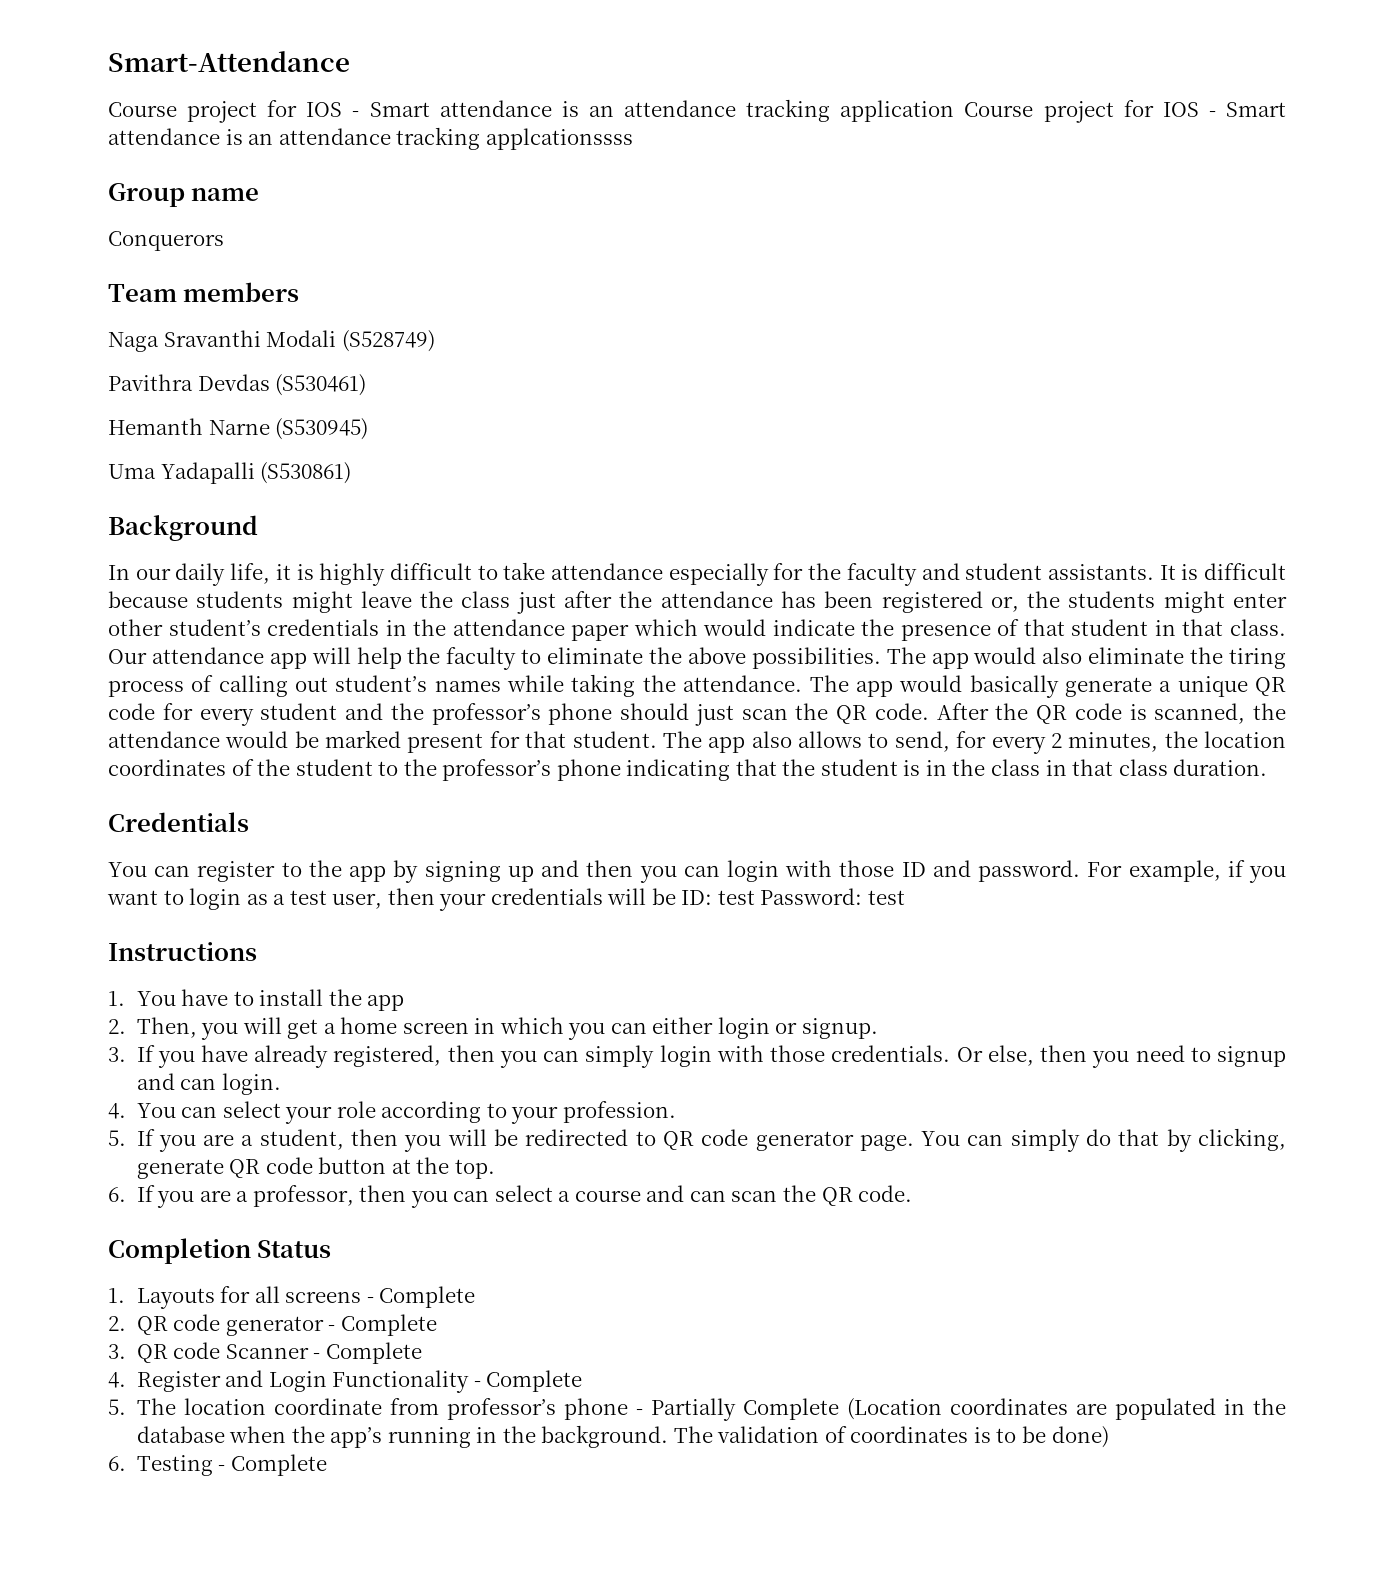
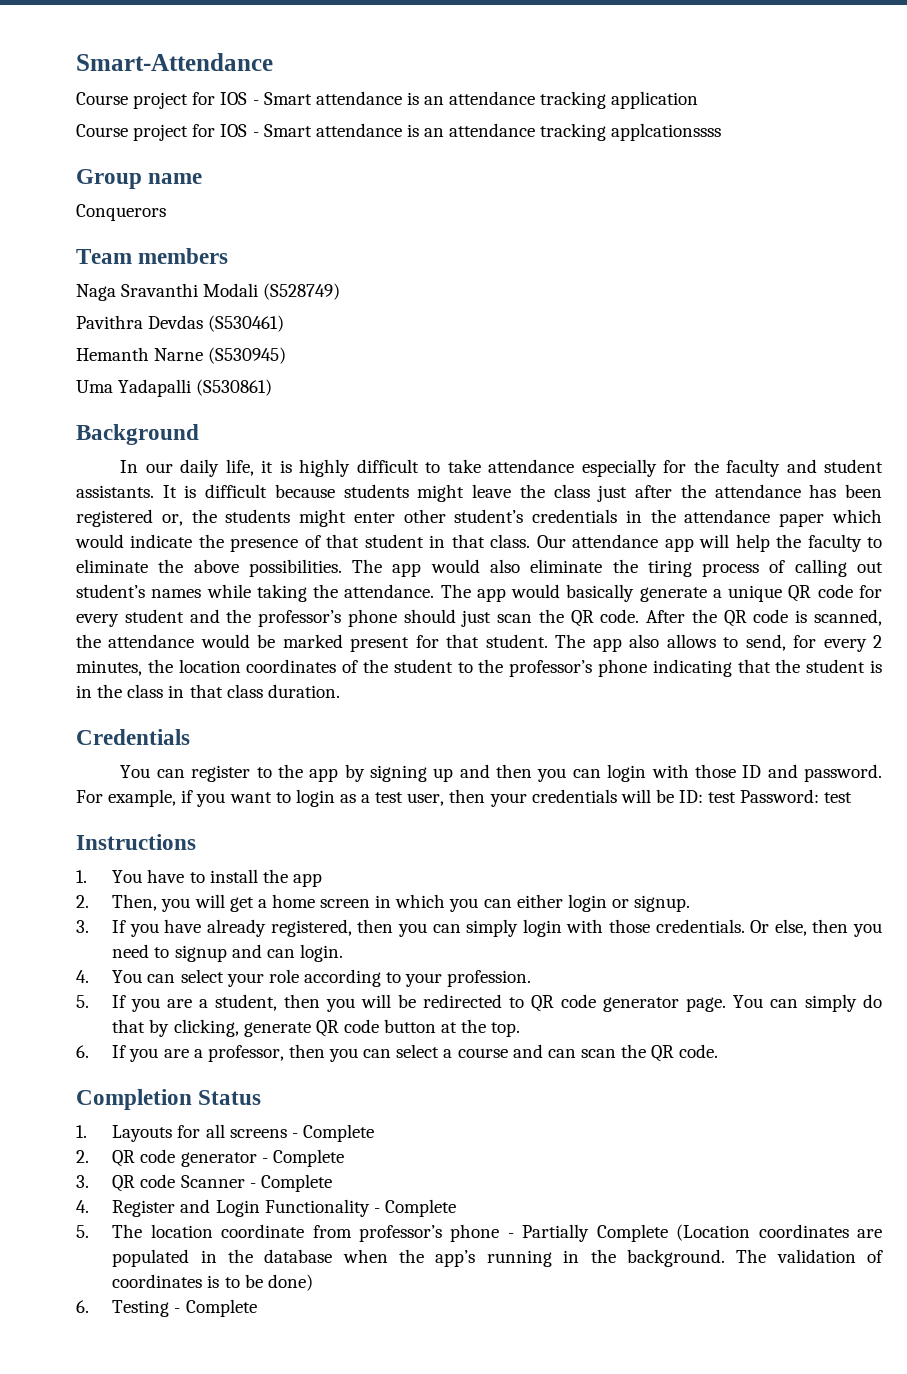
(955, 111) none -> (699, 100) //

